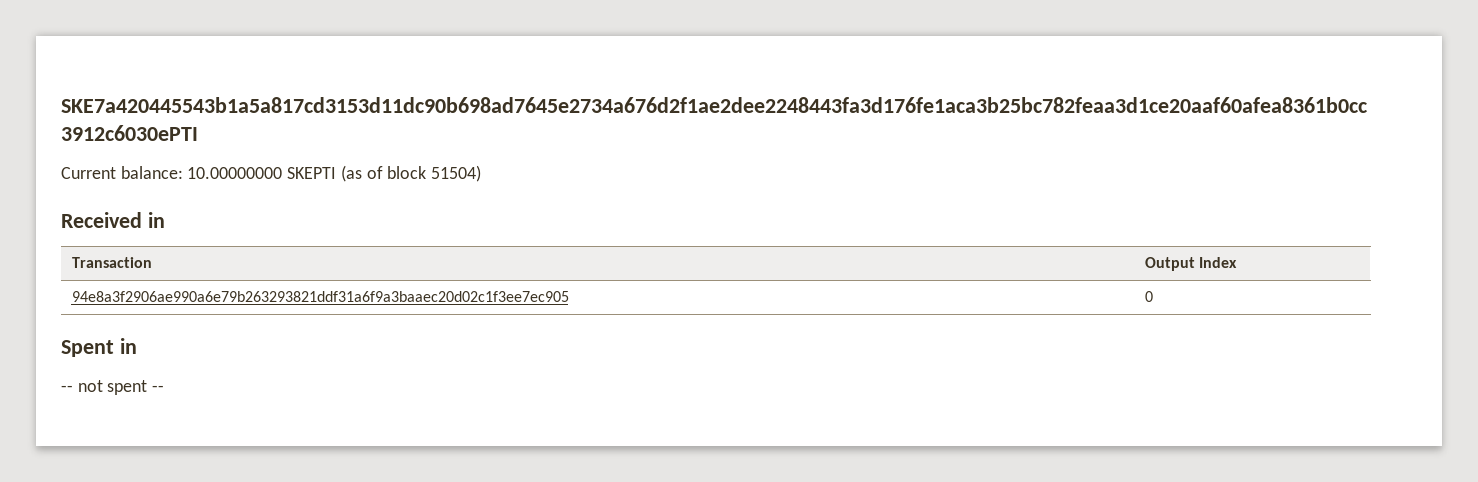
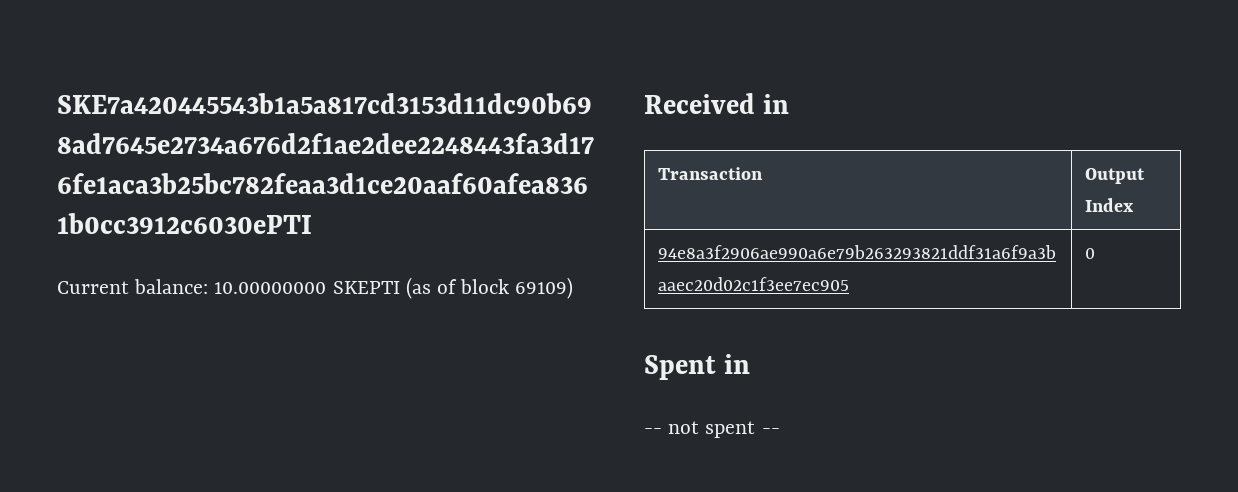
[431,165,482,182] 51504) -> [515,277,574,299] 69109)

